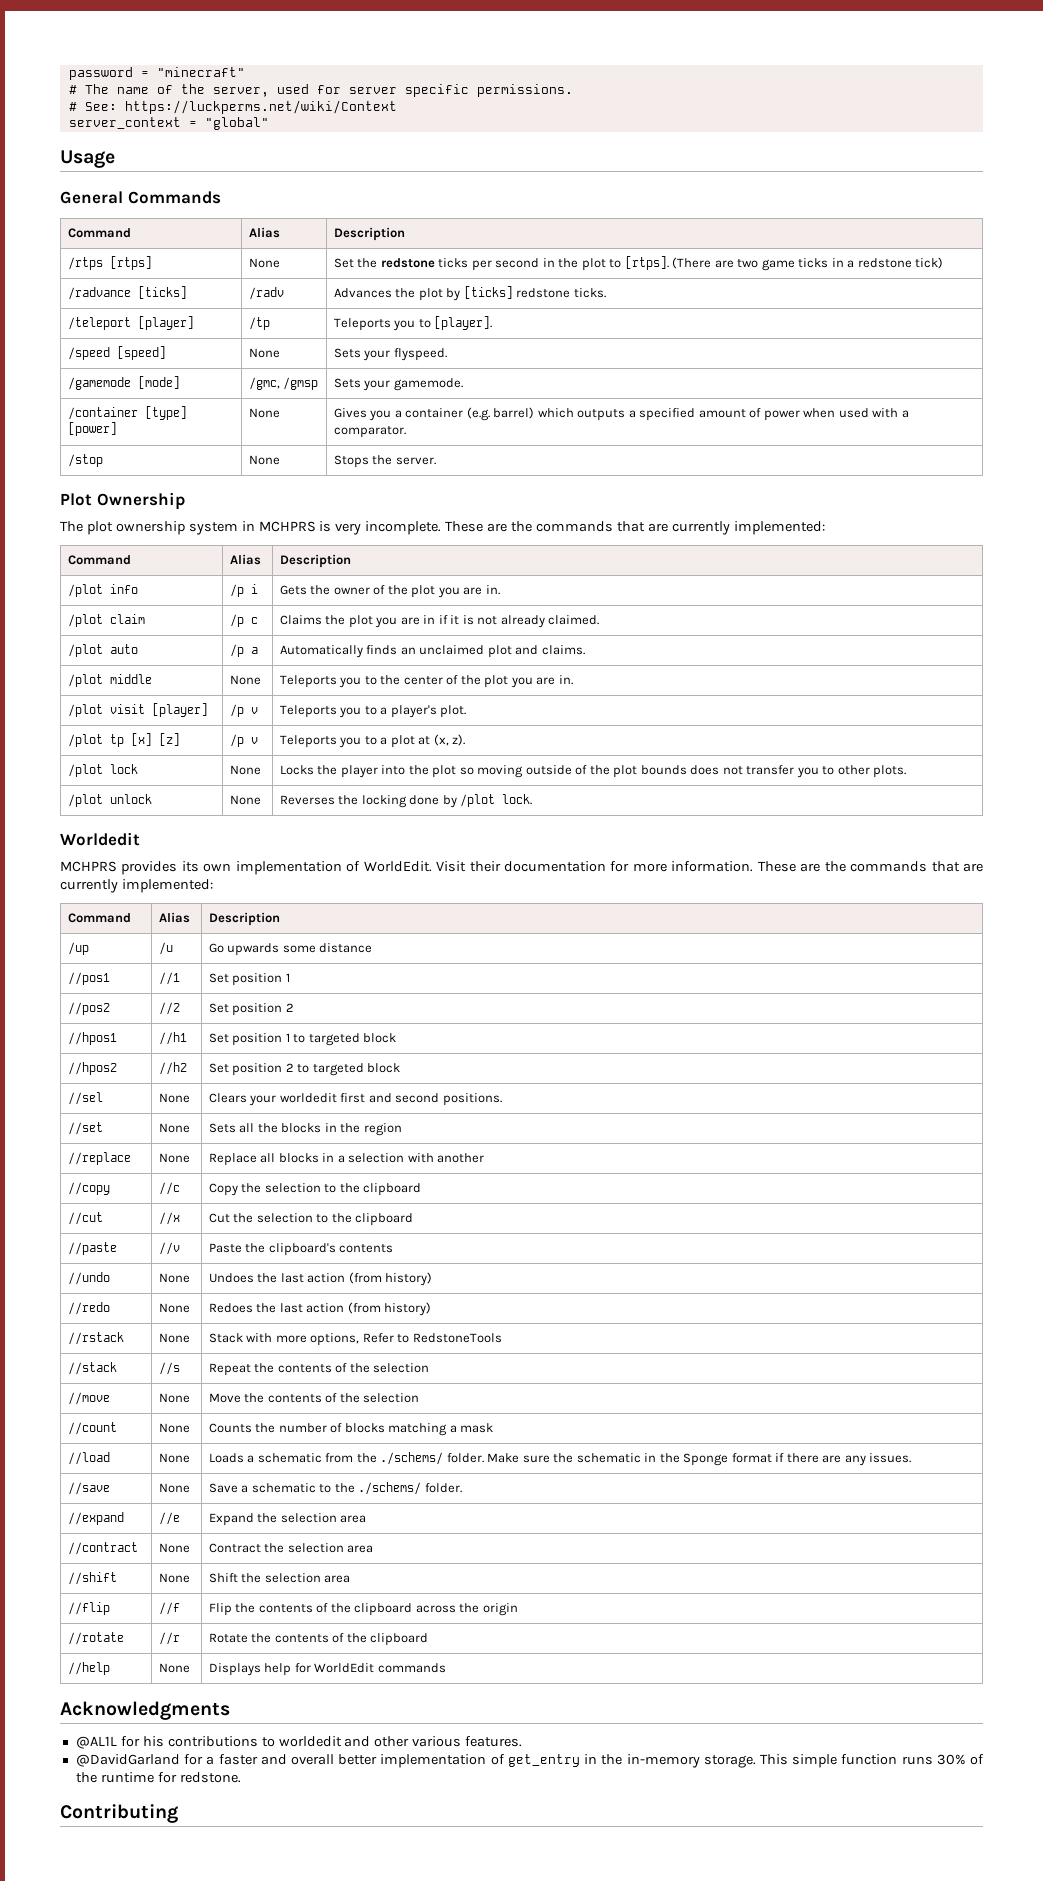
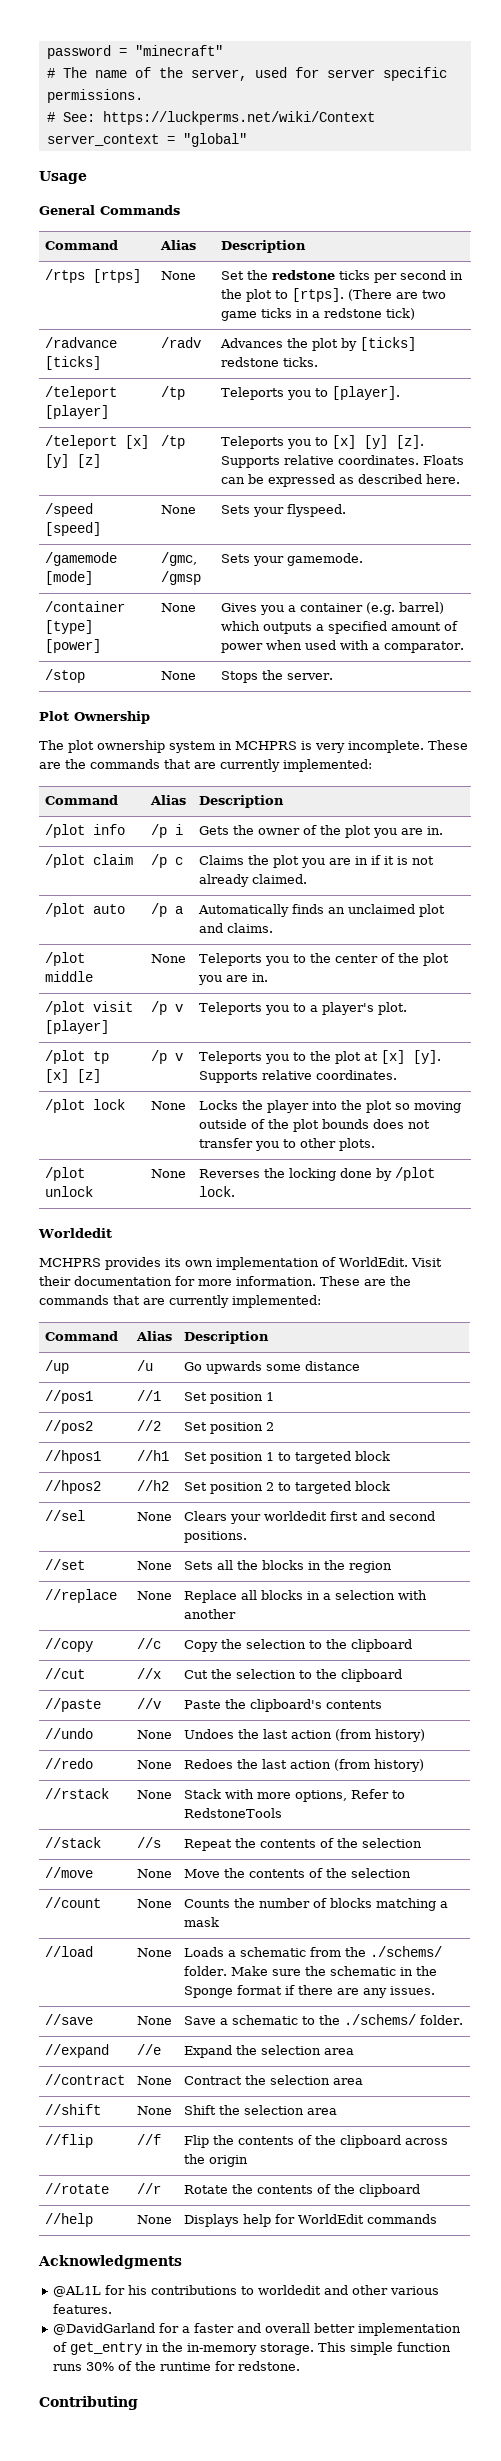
(493, 323) none -> [44,435,149,449] [44,454,101,468] [160,435,185,449] [220,435,424,449] [220,455,464,468] [220,474,460,487] // /teleport [x] [y] [z] | /tp | Teleports you to [x] [y] [z]. Supports relative coordinates. Floats can be expressed as described here.
[380,737,388,745] a -> [309,1051,331,1061] the
[433,734,466,746] (x, z). -> [380,1050,441,1064] [198,1070,397,1083] [x] [y]. Supports relative coordinates.

